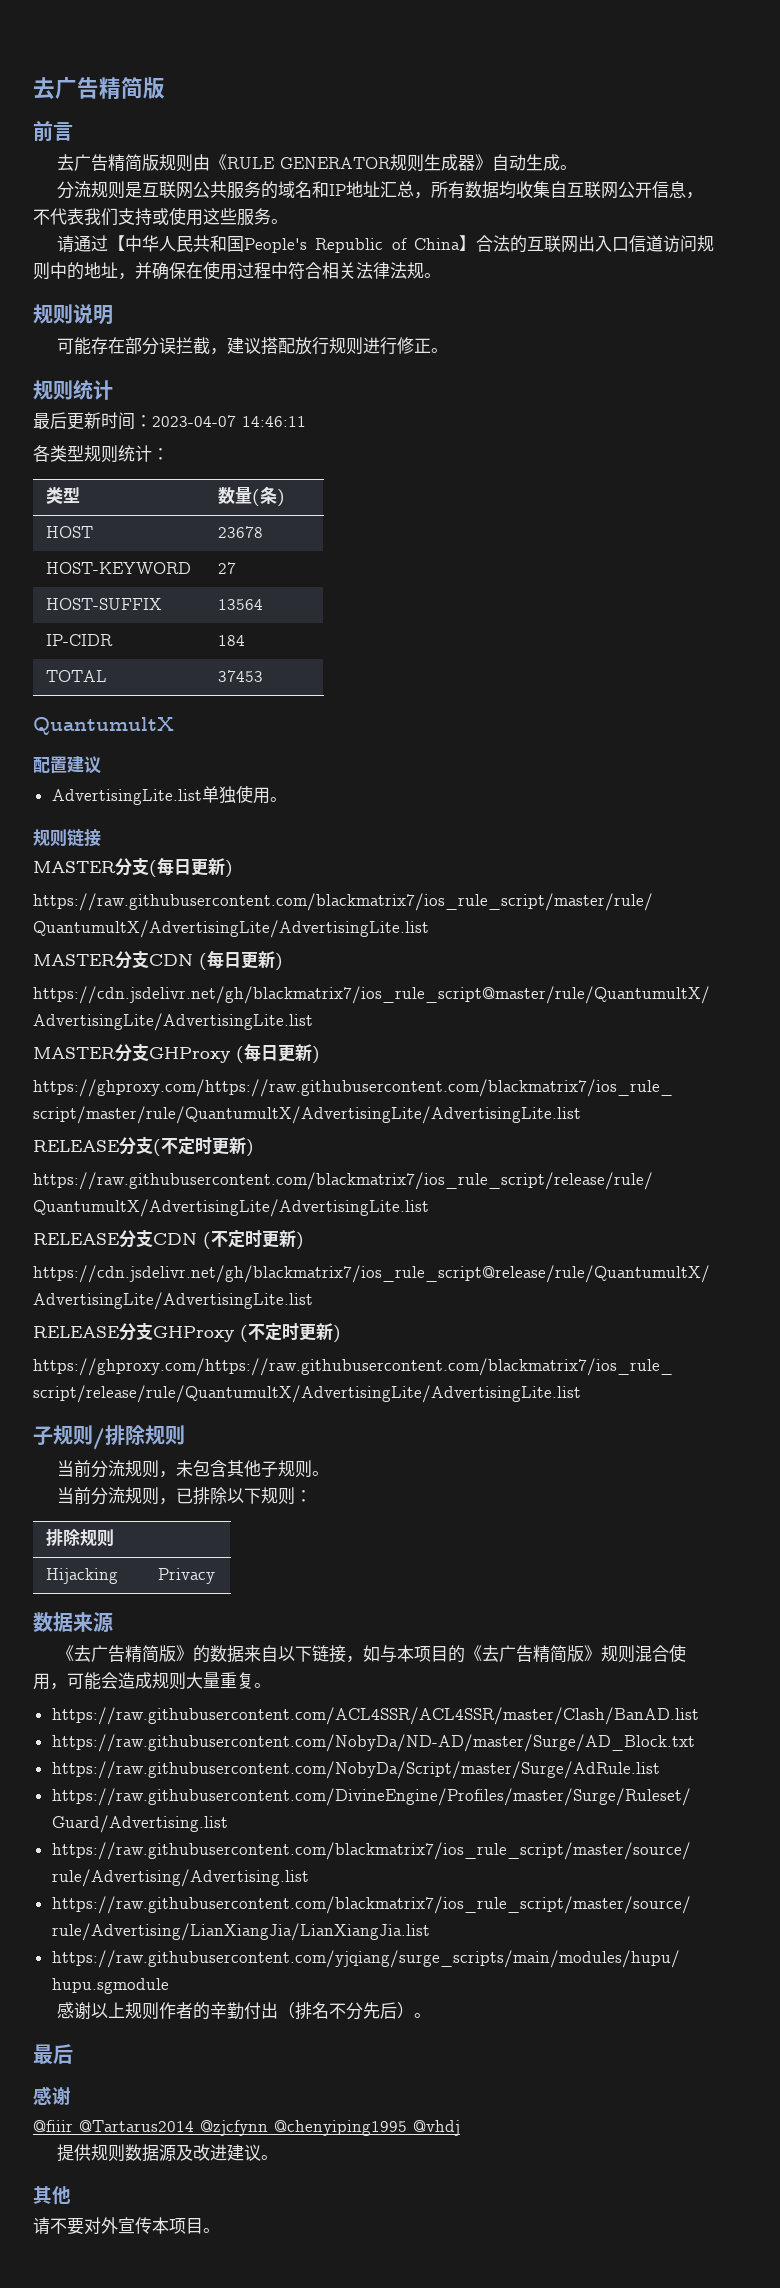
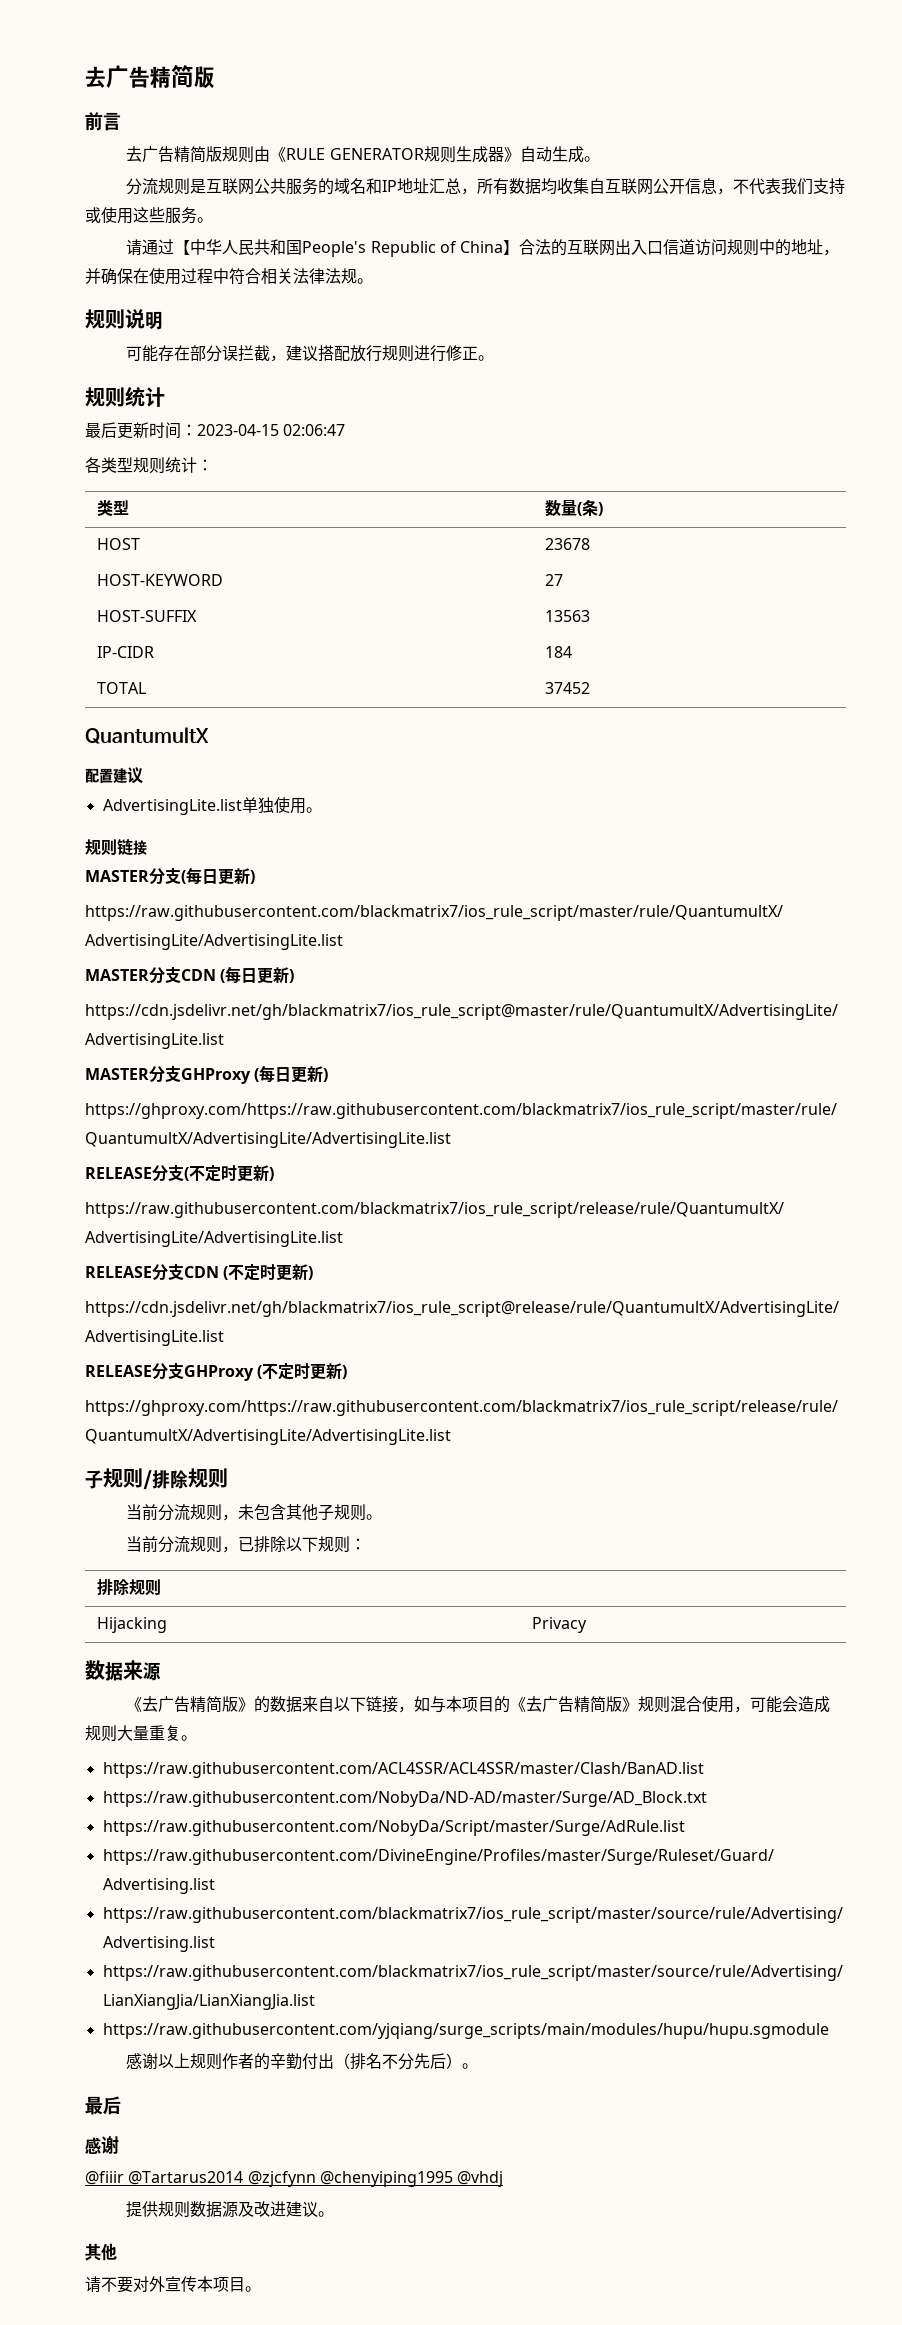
[152,415,306,427] 2023-04-07 14:46:11 -> [197,424,346,436] 2023-04-15 02:06:47
[218,599,264,610] 13564 -> [544,610,590,622] 13563
[218,670,264,682] 37453 -> [544,682,590,694] 37452

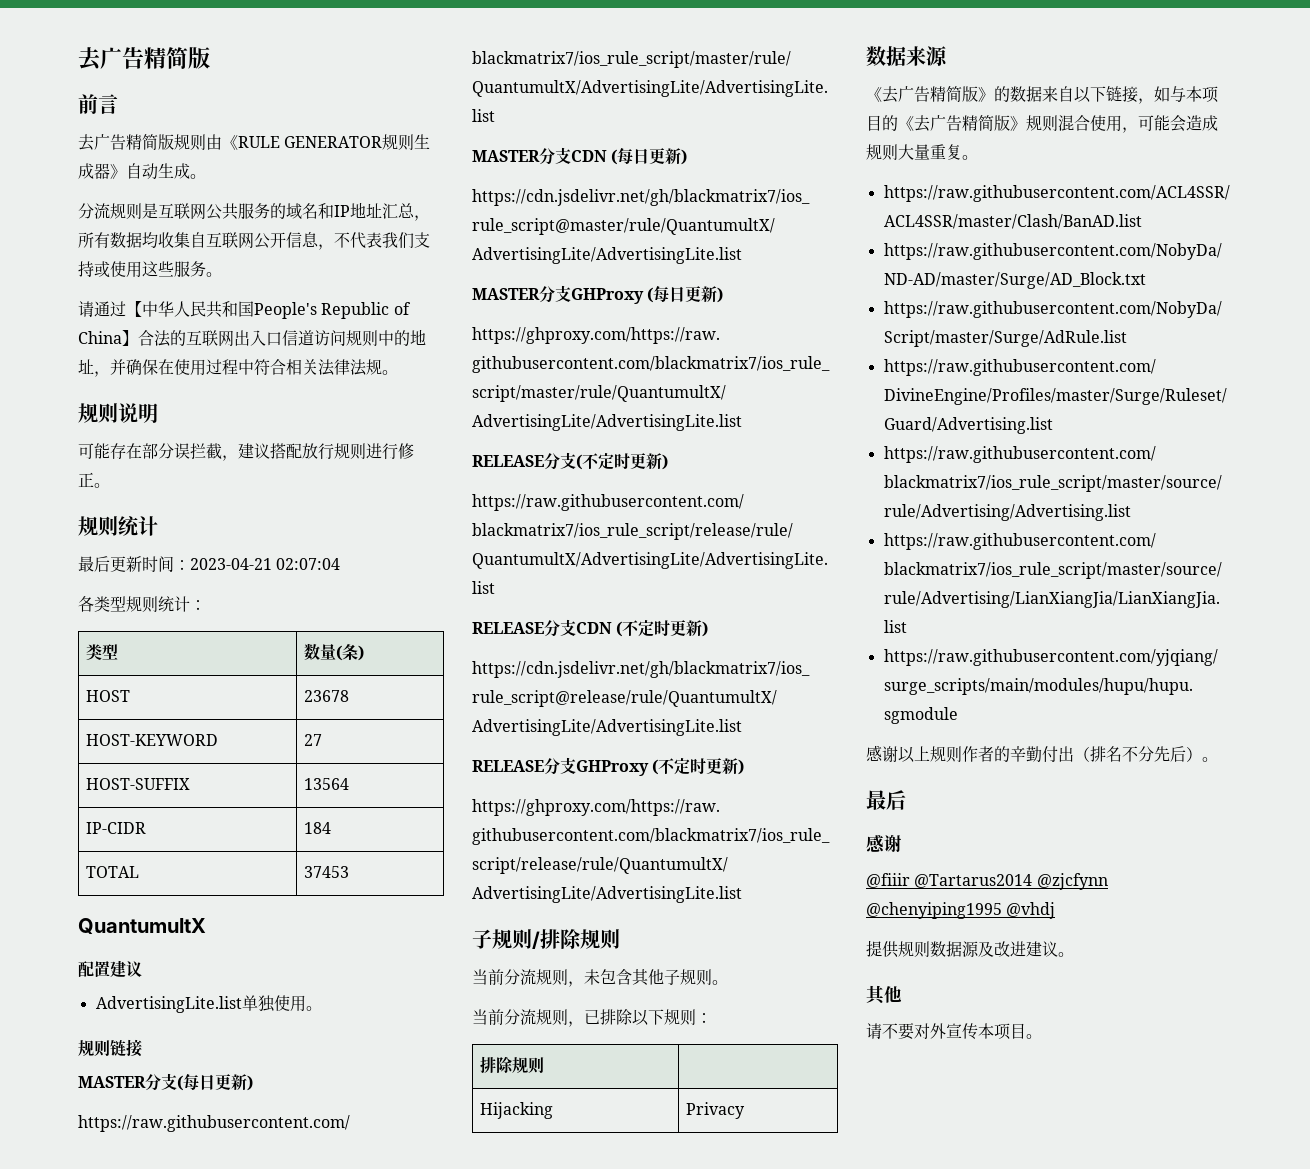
[197,424,346,436] 2023-04-15 02:06:47 -> [190,558,341,570] 2023-04-21 02:07:04
[544,610,590,622] 13563 -> [304,778,350,790] 13564
[544,682,590,694] 37452 -> [304,866,350,878] 37453

